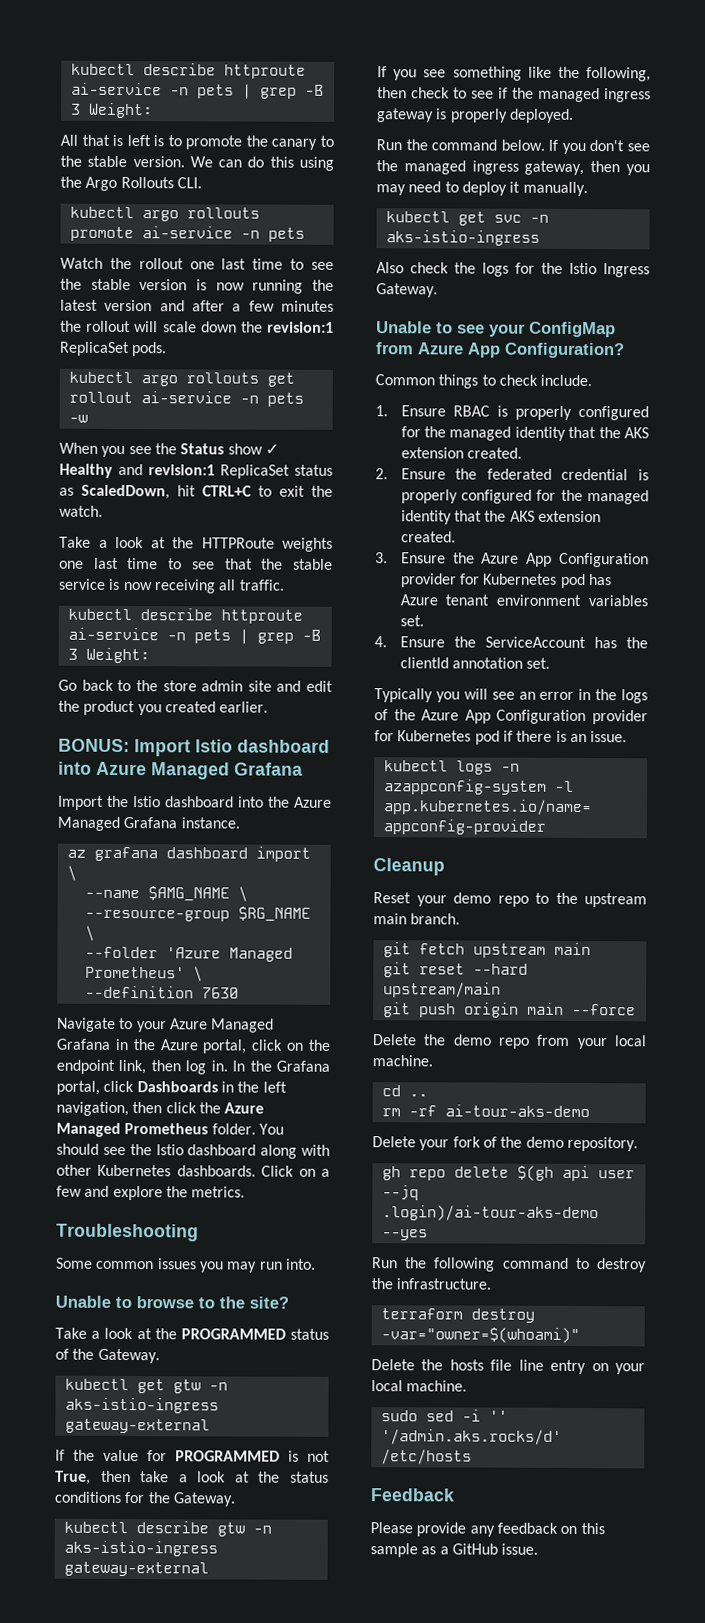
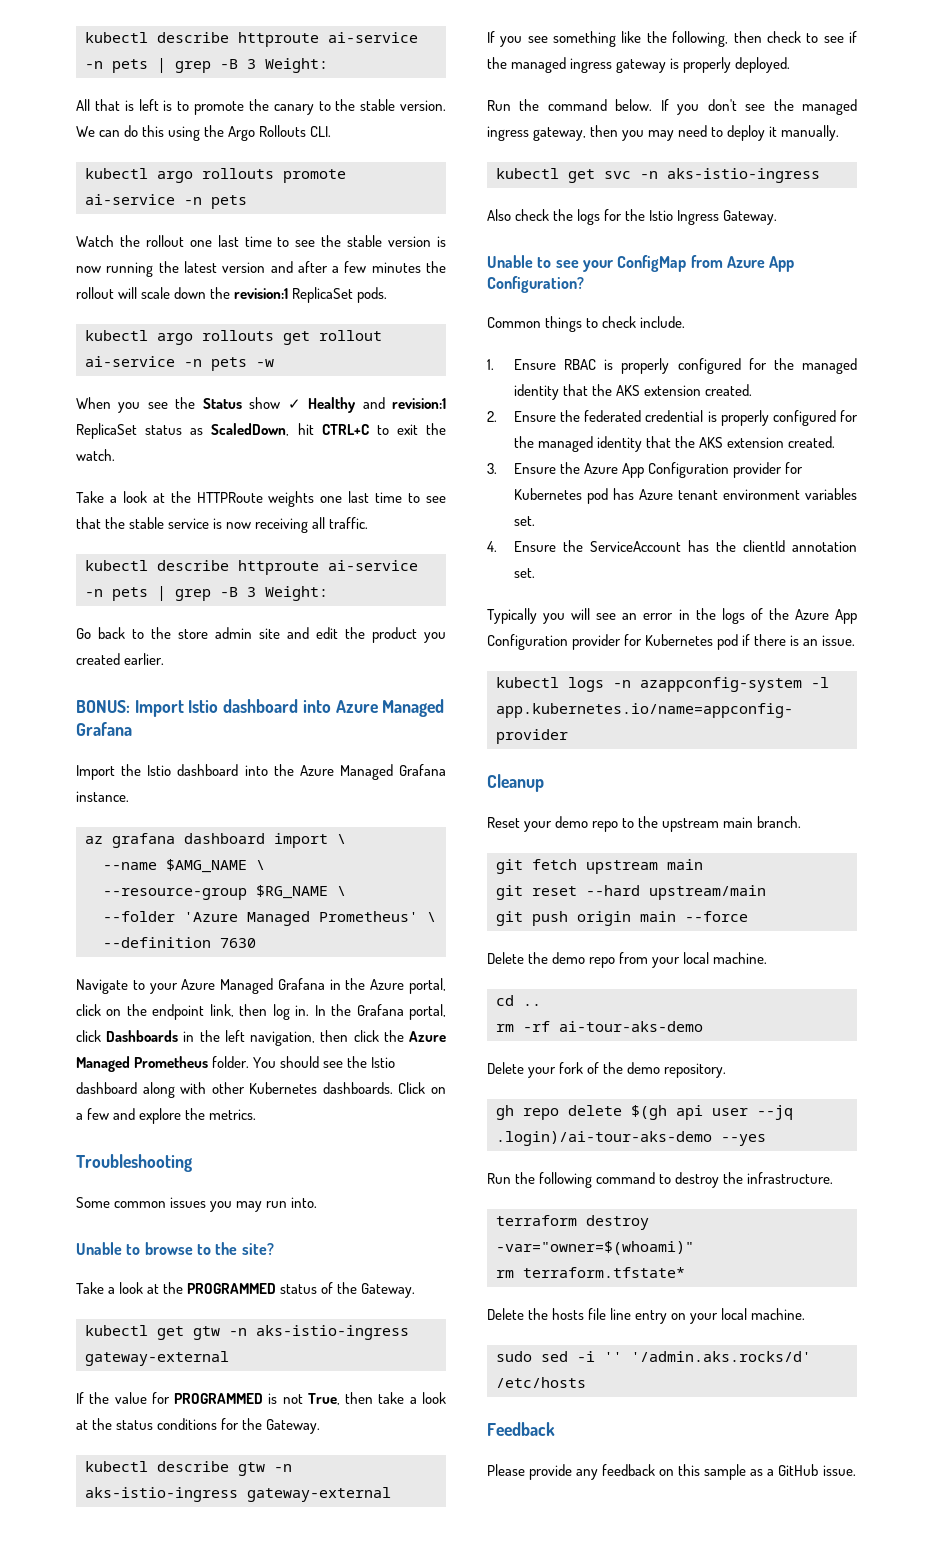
(580, 1335) none -> [496,1267,685,1278] // rm terraform.tfstate*

